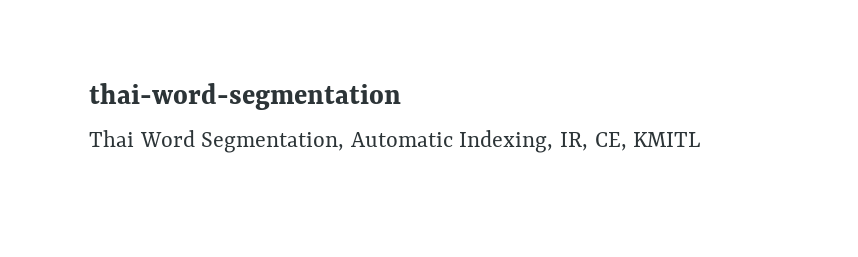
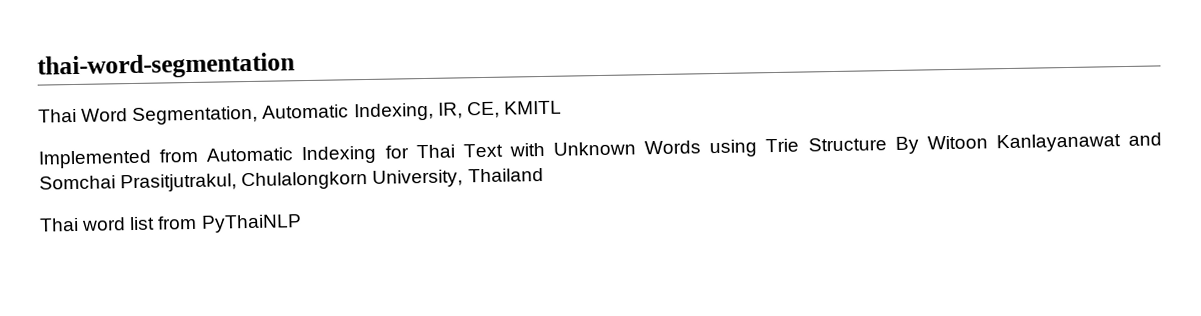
(701, 139) none -> [38,132,1162,169] [39,167,544,193] [39,214,302,233] // Implemented from Automatic Indexing for Thai Text with Unknown Words using Trie Structure By Witoon Kanlayanawat and Somchai Prasitjutrakul, Chulalongkorn University, Thailand // Thai word list from PyThaiNLP

